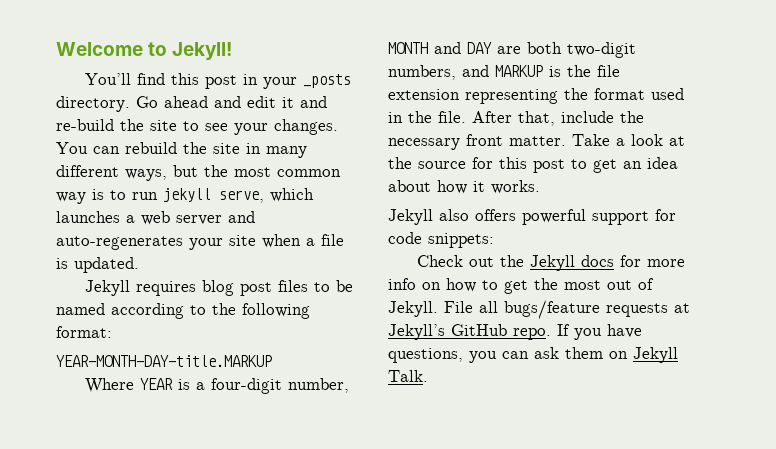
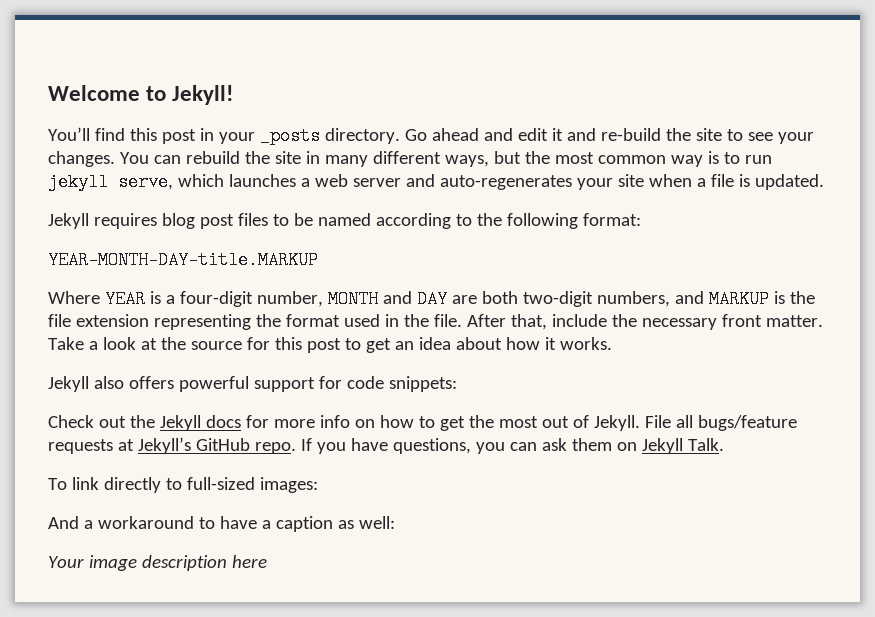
(428, 376) none -> [48,477,318,493] [48,516,395,532] [48,555,267,571] // To link directly to full-sized images: // And a workaround to have a caption as well: // Your image description here

